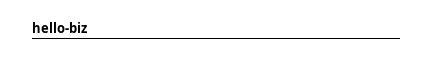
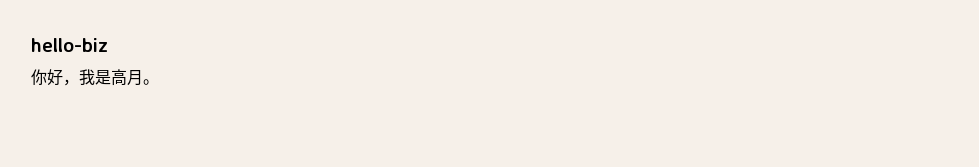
(87, 27) none -> [31,69,159,86] // 你好，我是高月。

